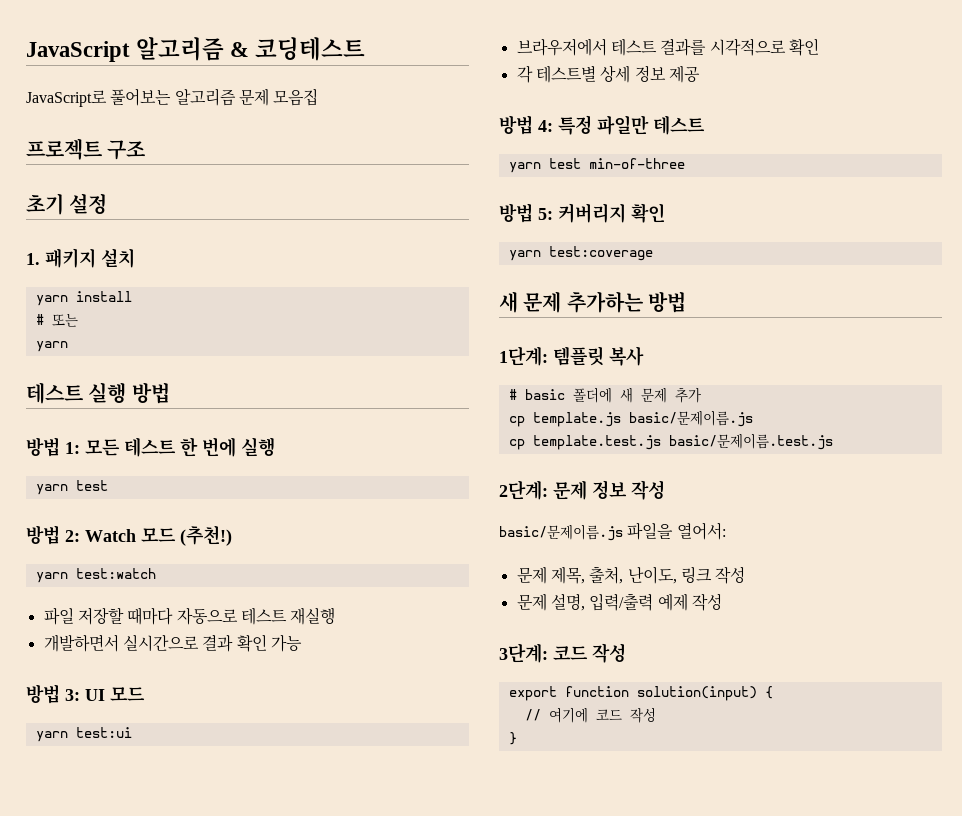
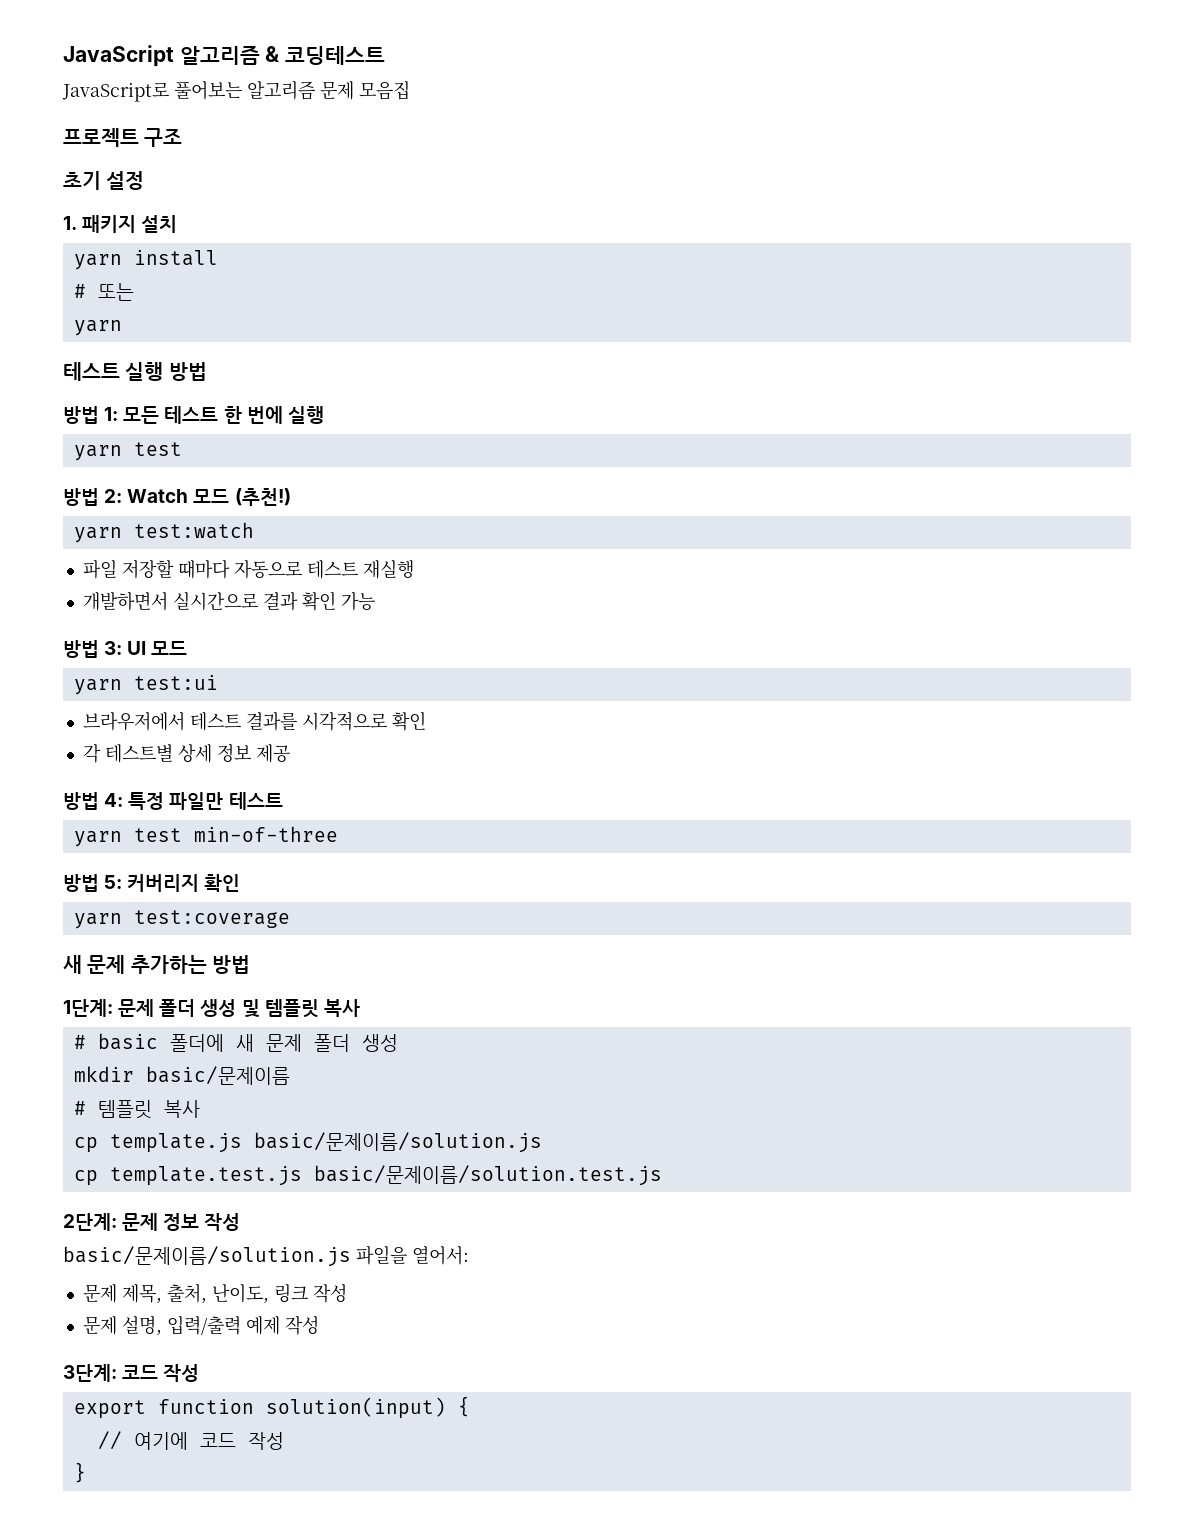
(548, 356) none -> [118,999,260,1018] 문제 폴더 생성 및
[674,387,701,403] 추가 -> [313,1034,398,1052] [73,1066,290,1085] [73,1100,200,1119] 폴더 생성 // mkdir basic/문제이름 // # 템플릿 복사
[628,410,753,427] basic/문제이름.js -> [253,1132,542,1153] basic/문제이름/solution.js
[668,433,833,450] basic/문제이름.test.js -> [313,1165,662,1186] basic/문제이름/solution.test.js
[499,524,623,541] basic/문제이름.js -> [63,1246,351,1267] basic/문제이름/solution.js

